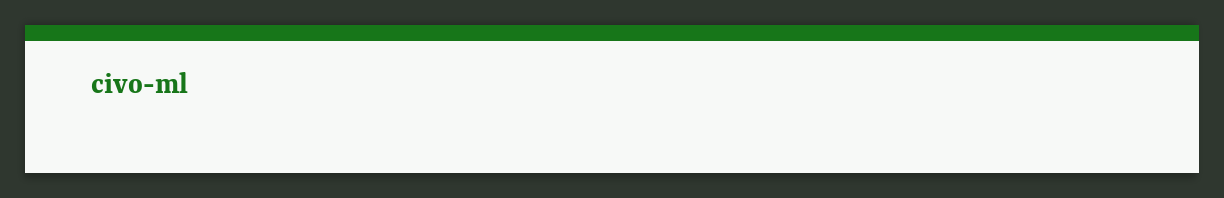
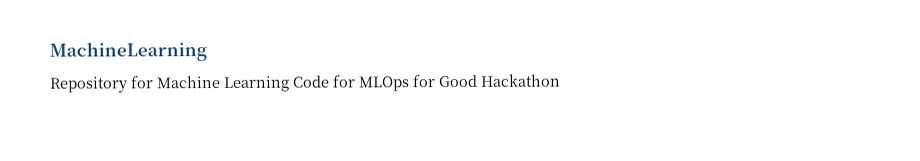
[91,72,188,93] civo-ml -> [49,42,207,62] [49,73,561,93] MachineLearning // Repository for Machine Learning Code for MLOps for Good Hackathon

